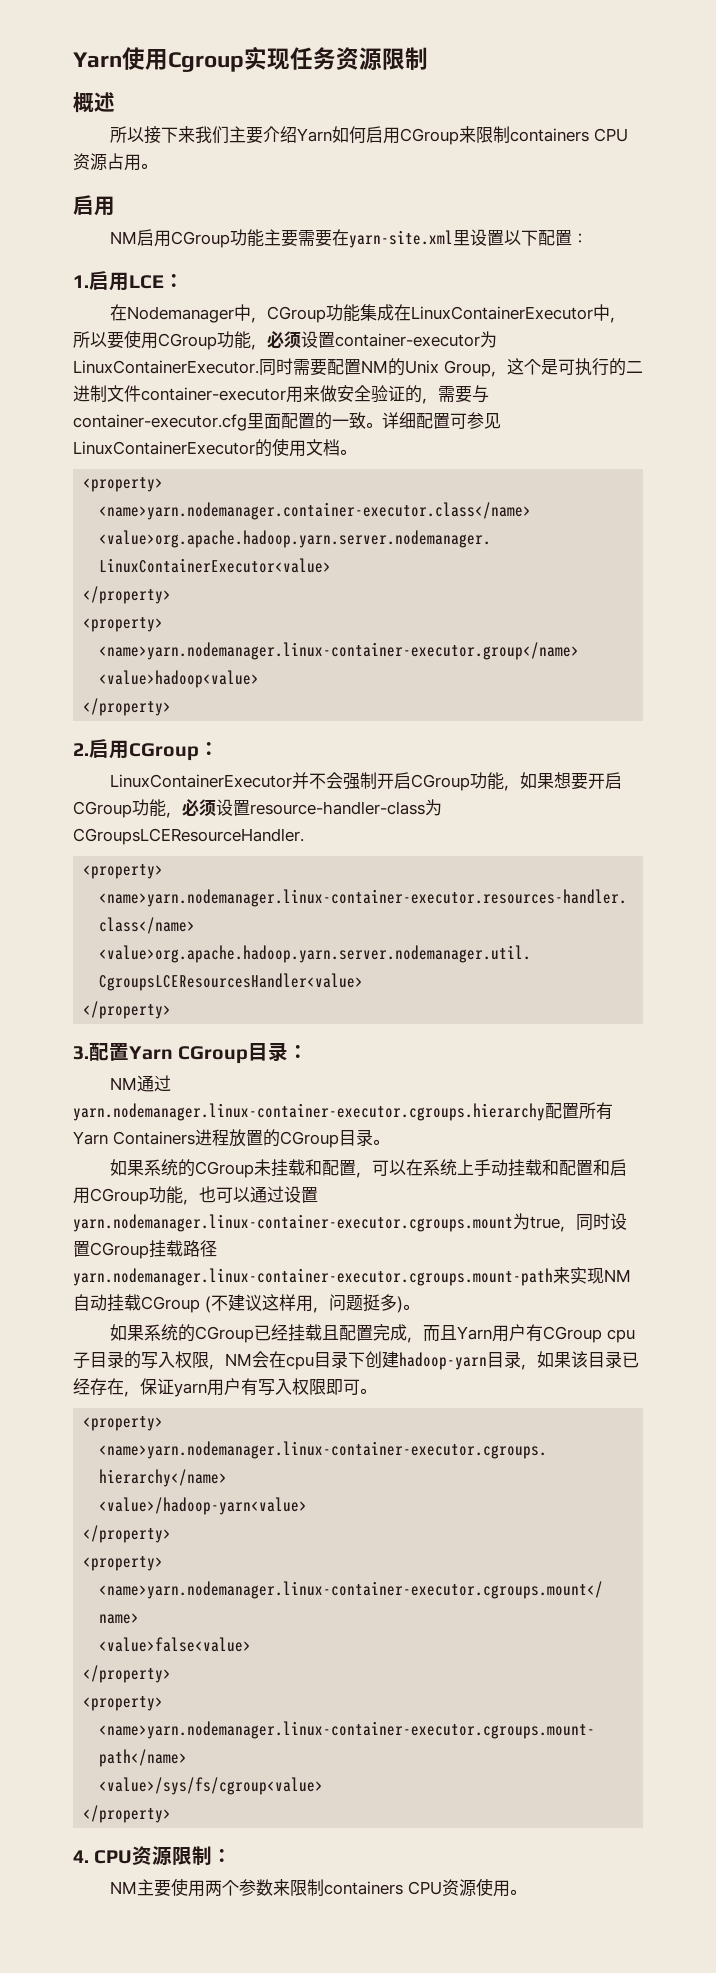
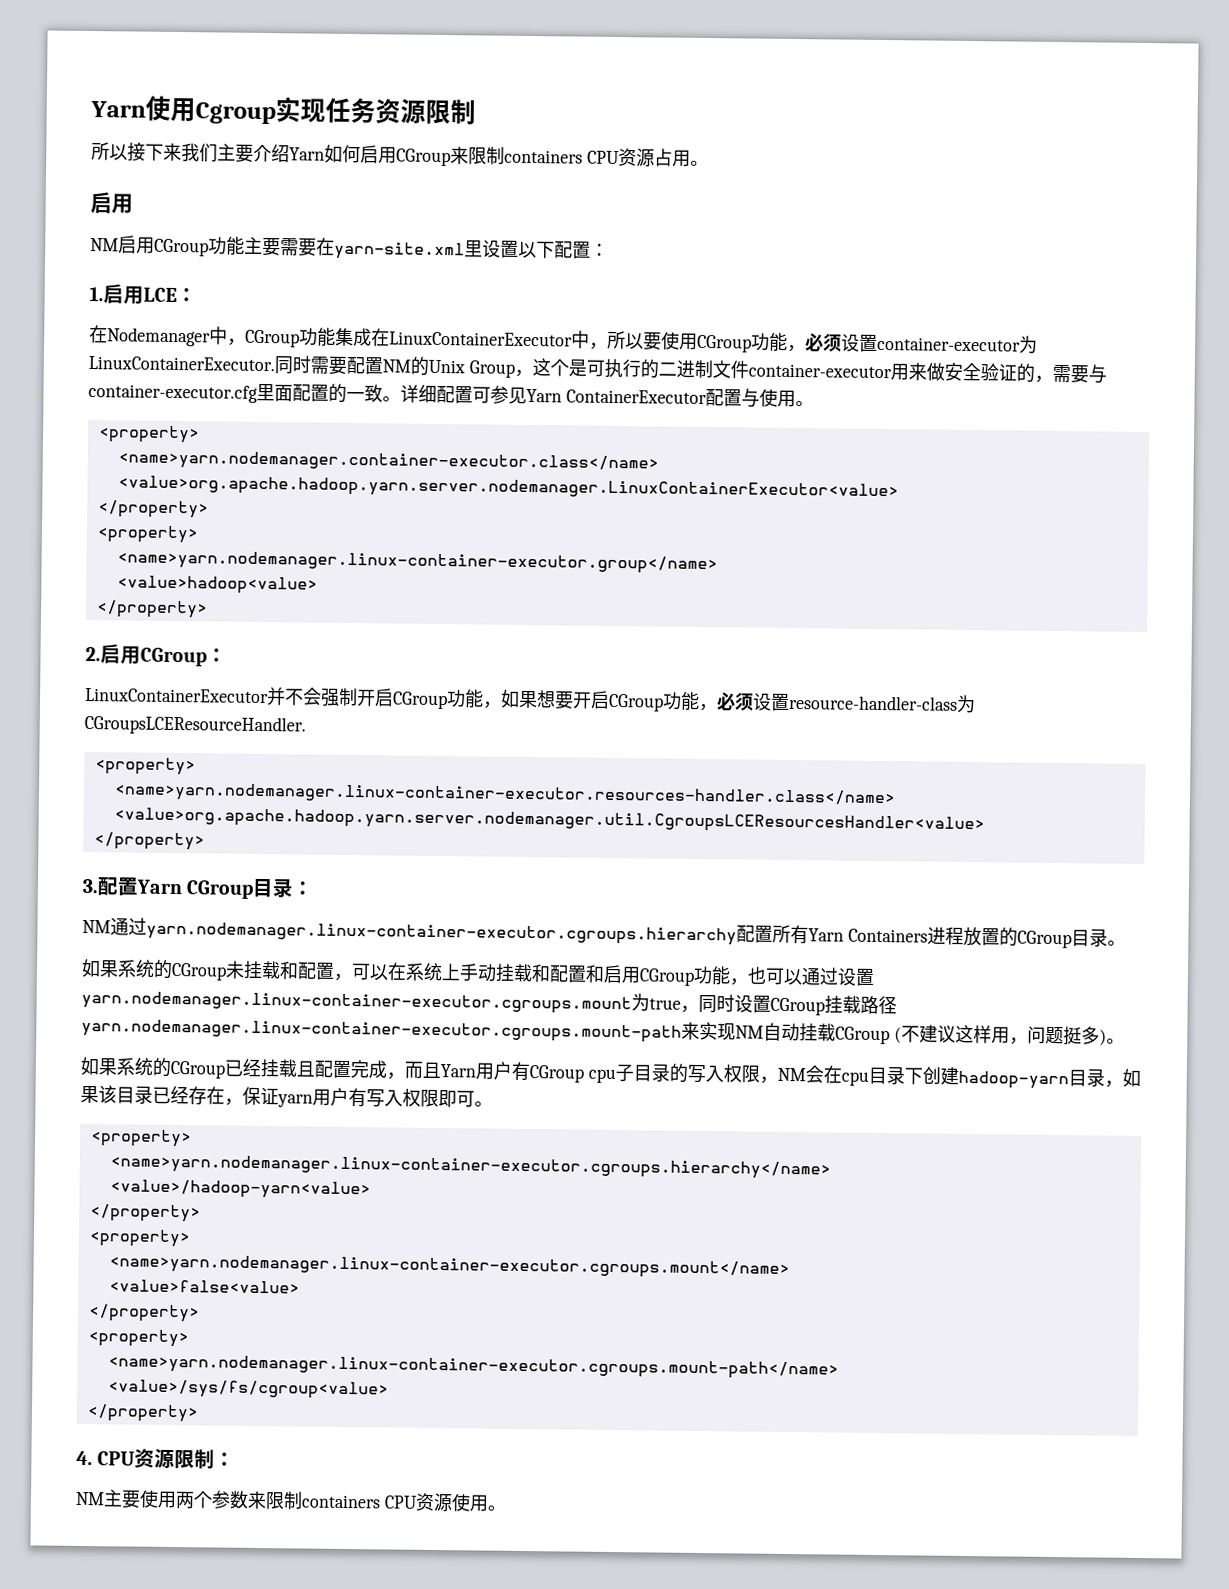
[73,92,115,113] // 概述 -> (476, 112) none
[73,438,340,457] LinuxContainerExecutor的使用文档 -> [526,388,796,408] Yarn ContainerExecutor配置与使用

